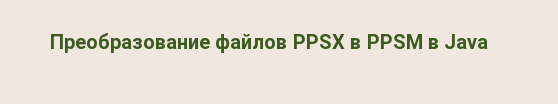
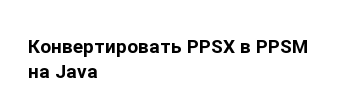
[50,33,288,53] Преобразование файлов -> [28,40,182,57] Конвертировать
[427,38,439,49] в -> [28,68,50,78] на

